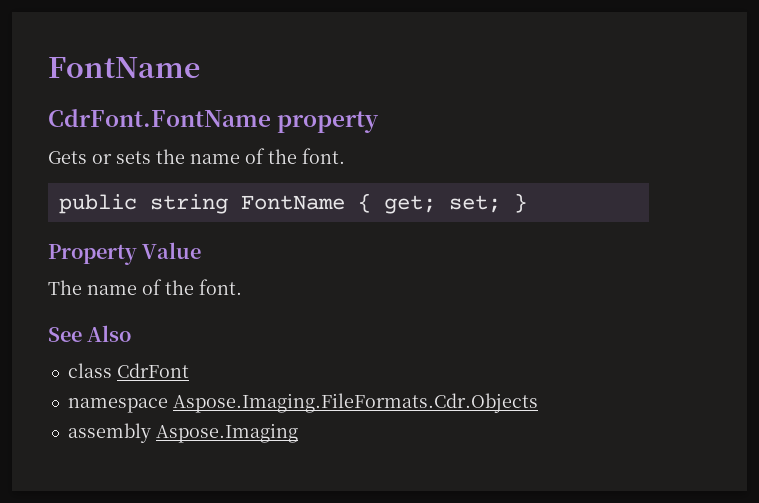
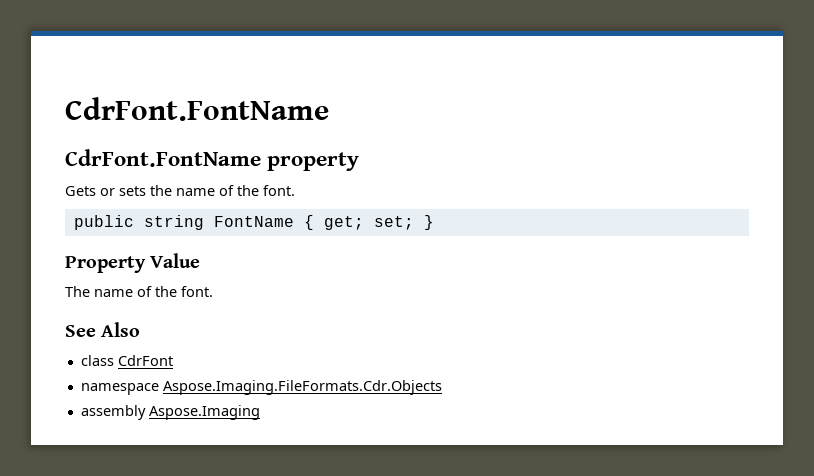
[48,57,200,78] FontName -> [65,97,329,121] CdrFont.FontName

